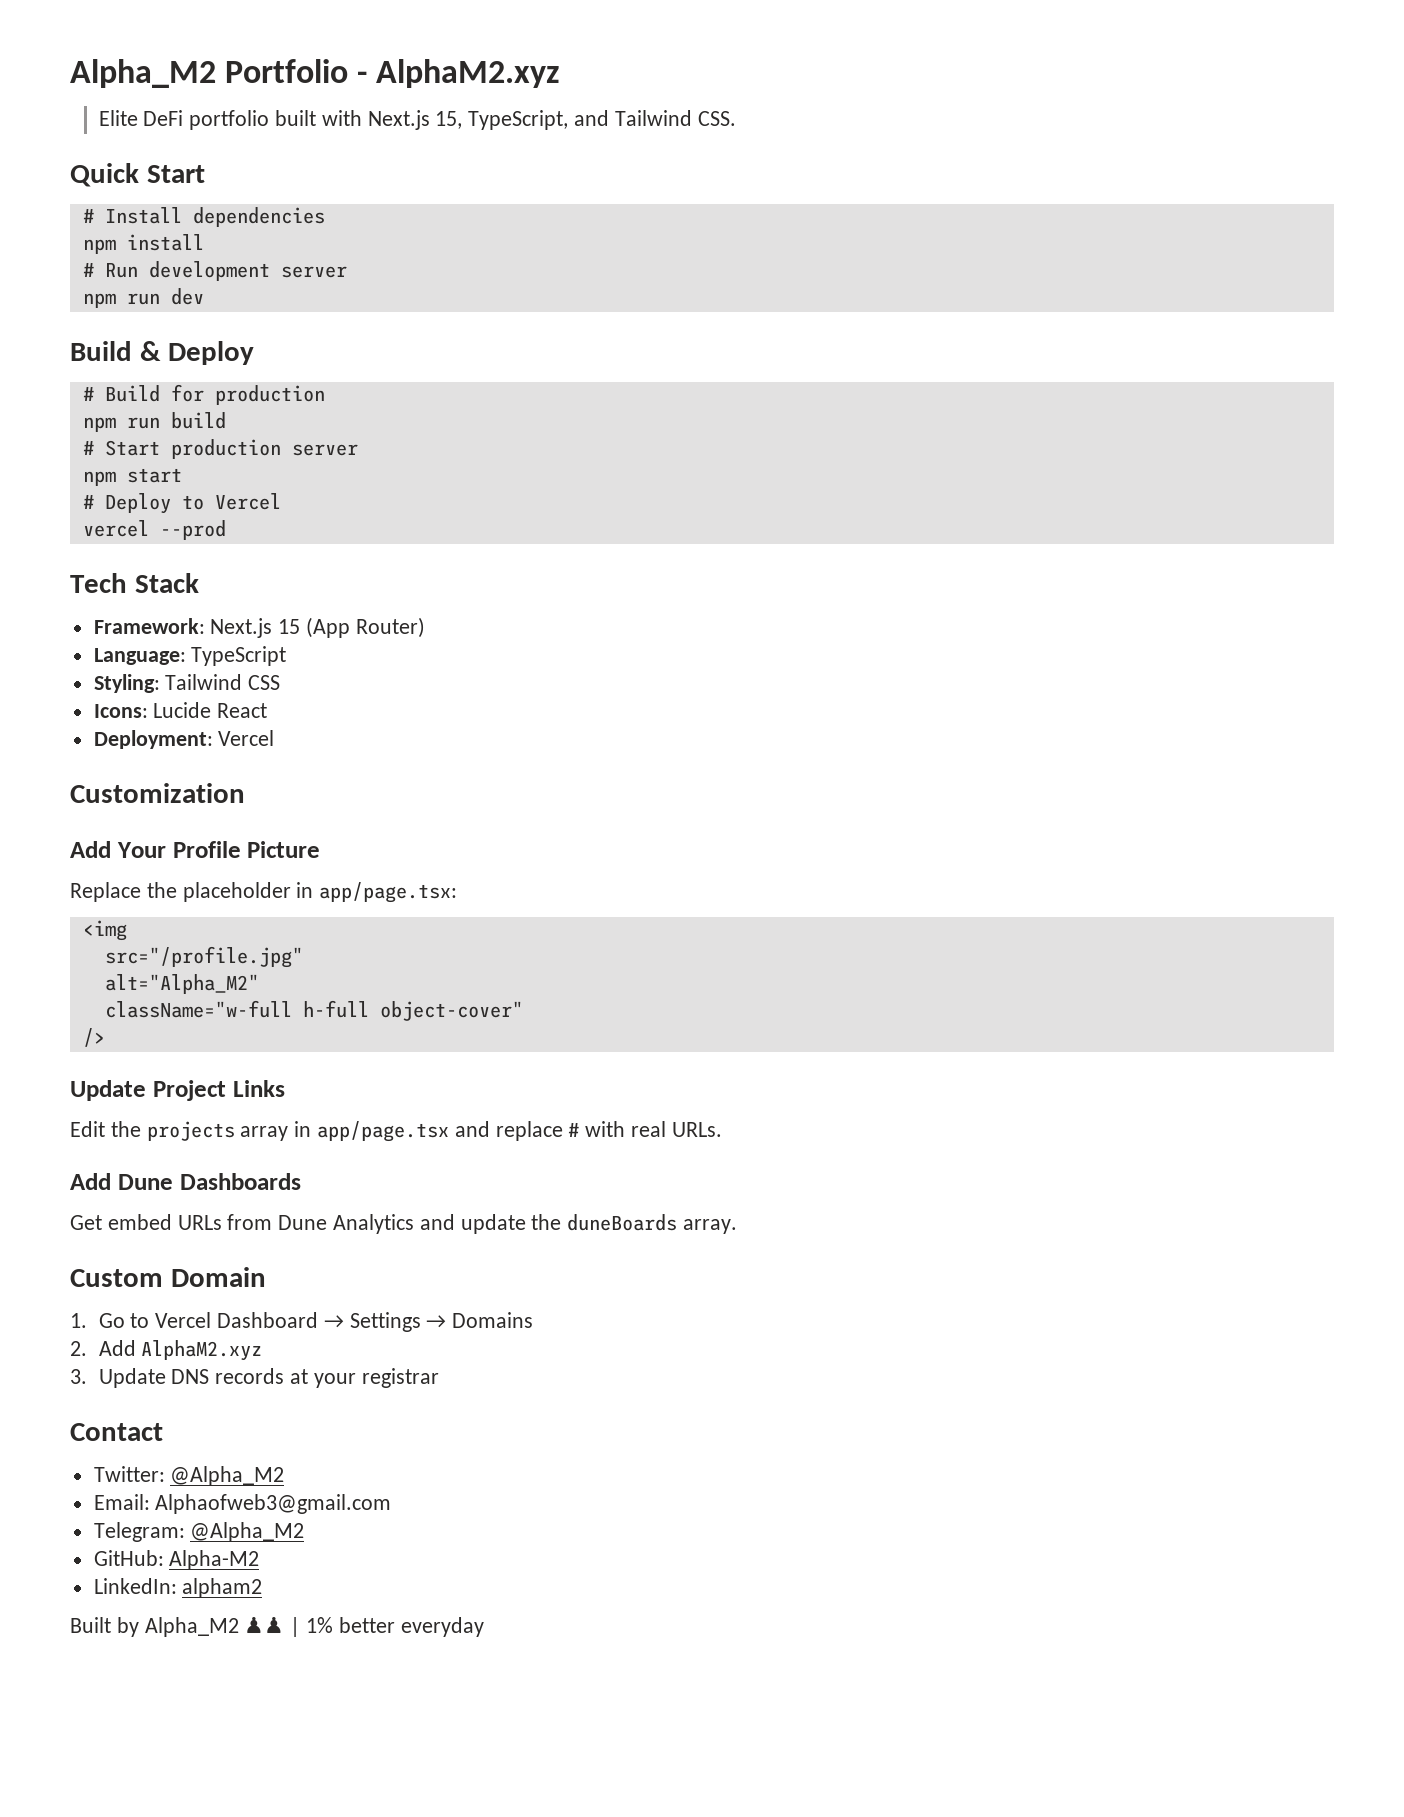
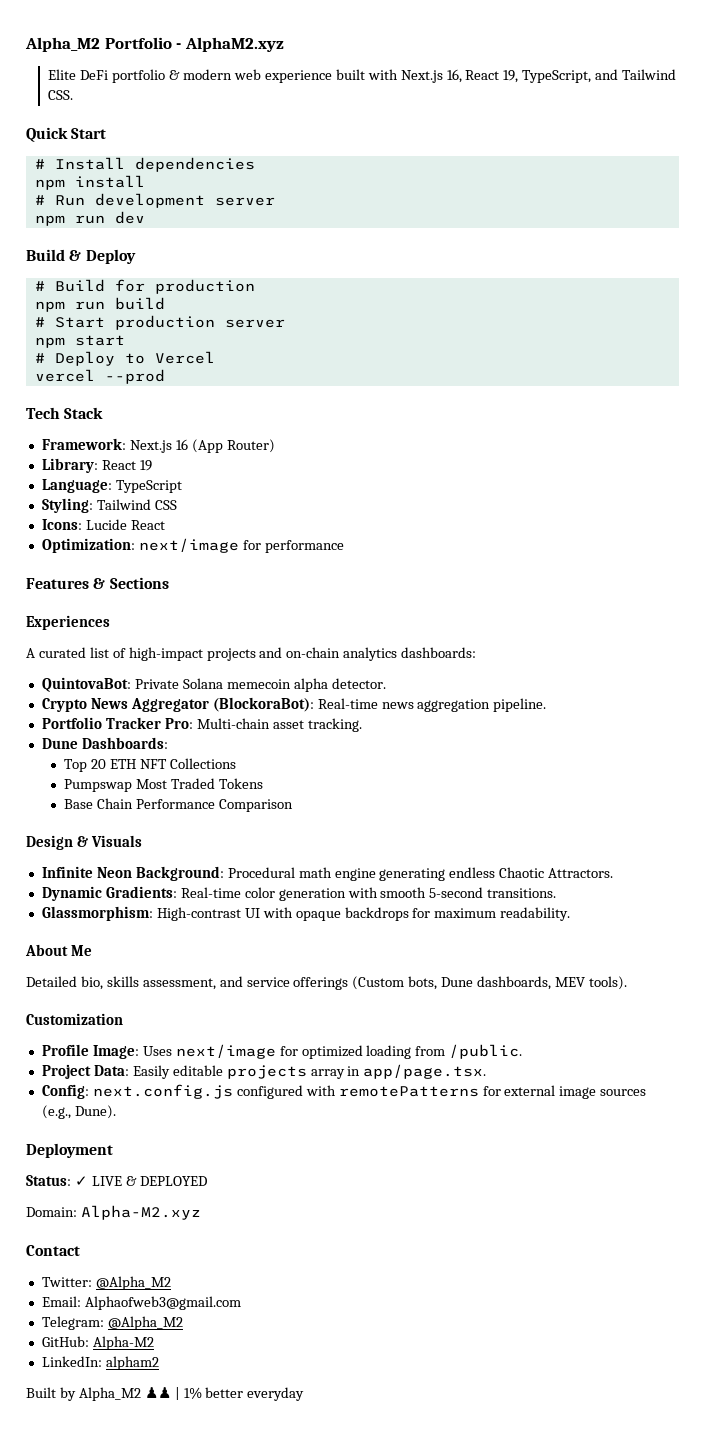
[274,110,463,130] built with Next.js 15, -> [169,69,519,83] & modern web experience built with Next.js 16, React 19,
[278,619,301,634] 15 -> [175,439,188,450] 16
(425, 627) none -> [41,458,152,473] // Library: React 19
[93,730,275,749] [70,783,245,803] [70,841,321,858] [70,882,458,903] [82,920,127,941] [104,946,303,968] [104,974,259,994] [104,1000,523,1021] [82,1028,105,1047] [70,1080,285,1101] [70,1121,722,1142] [70,1173,301,1190] [70,1214,738,1234] [70,1267,266,1287] [70,1312,534,1332] [70,1340,263,1361] [70,1368,439,1388] Deployment: Vercel // Customization // Add Your Profile Picture // Replace the placeholder in app/page.tsx: // <img // src="/profile.jpg" // alt="Alpha_M2" // className="w-full h-full object-cover" // /> // Update Project Links // Edit the projects array in app/page.tsx and replace # with real URLs. // Add Dune Dashboards // Get embed URLs from Dune Analytics and update the duneBoards array. // Custom Domain // 1. Go to Vercel Dashboard → Settings → Domains // 2. Add AlphaM2.xyz // 3. Update DNS records at your registrar -> [41,538,344,553] [26,577,169,589] [26,615,110,630] [26,647,477,661] [41,677,386,692] [41,697,547,712] [41,717,362,732] [41,737,168,749] [64,758,236,772] [64,778,264,792] [64,798,294,812] [26,835,143,850] [41,866,614,881] [41,886,557,901] [41,906,571,921] [25,944,93,956] [26,976,627,990] [26,1013,123,1025] [41,1044,523,1059] [41,1064,487,1079] [41,1084,647,1099] [41,1105,116,1119] [26,1143,113,1158] [26,1175,207,1186] [26,1205,201,1220] Optimization: next/image for performance // Features & Sections // Experiences // A curated list of high-impact projects and on-chain analytics dashboards: // QuintovaBot: Private Solana memecoin alpha detector. // Crypto News Aggregator (BlockoraBot): Real-time news aggregation pipeline. // Portfolio Tracker Pro: Multi-chain asset tracking. // Dune Dashboards: // Top 20 ETH NFT Collections // Pumpswap Most Traded Tokens // Base Chain Performance Comparison // Design & Visuals // Infinite Neon Background: Procedural math engine generating endless Chaotic Attractors. // Dynamic Gradients: Real-time color generation with smooth 5-second transitions. // Glassmorphism: High-contrast UI with opaque backdrops for maximum readability. // About Me // Detailed bio, skills assessment, and service offerings (Custom bots, Dune dashboards, MEV tools). // Customization // Profile Image: Uses next/image for optimized loading from /public. // Project Data: Easily editable projects array in app/page.tsx. // Config: next.config.js configured with remotePatterns for external image sources (e.g., Dune). // Deployment // Status: ✓ LIVE & DEPLOYED // Domain: Alpha-M2.xyz

